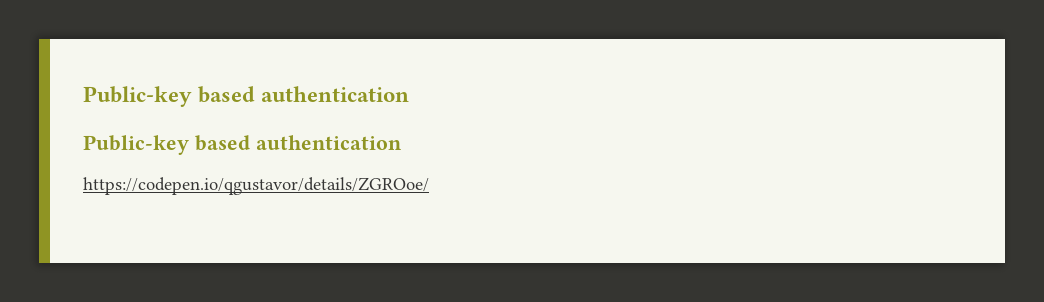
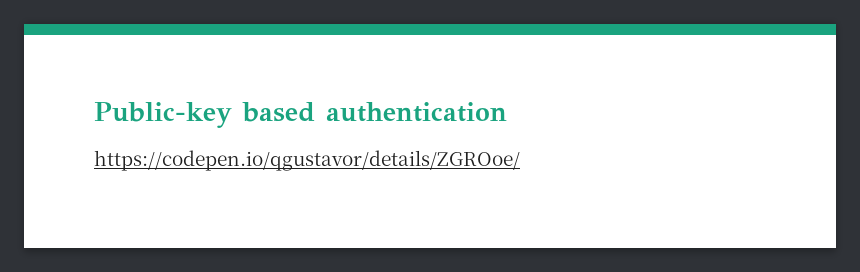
[83,86,410,107] [83,135,402,155] Public-key based authentication // Public-key based authentication -> [94,102,507,128] Public-key based authentication

